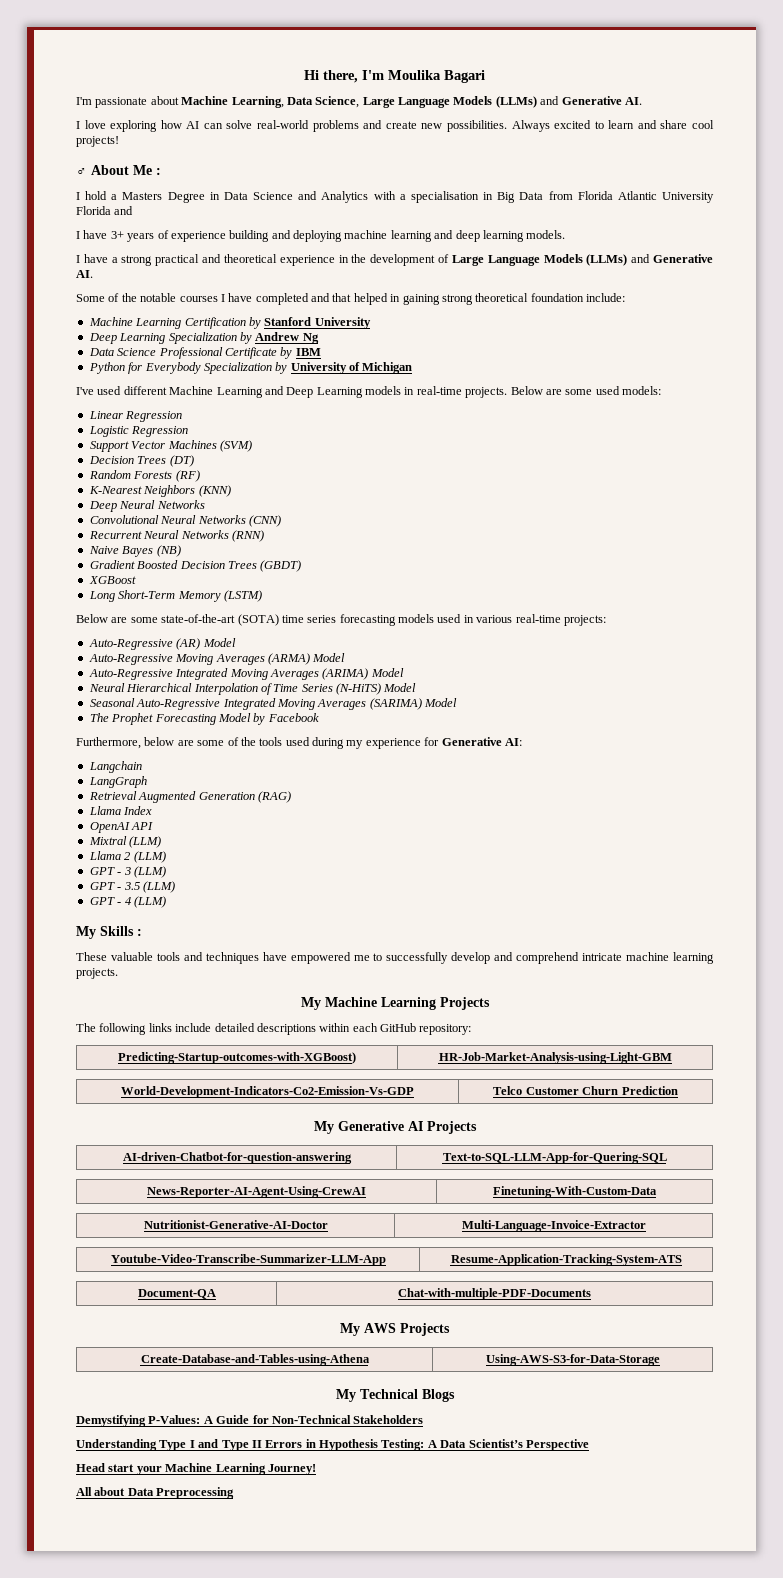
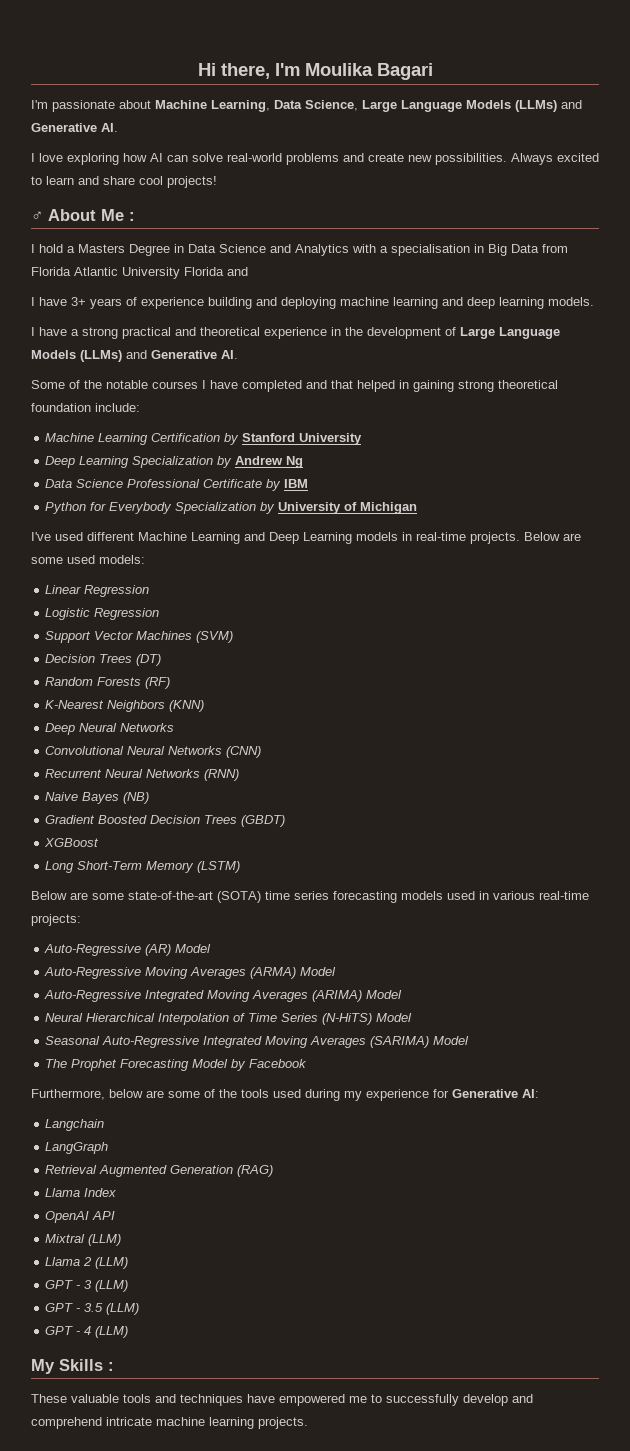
[300,997,490,1010] [76,1023,472,1035] [118,1052,356,1064] [438,1052,672,1064] [121,1086,414,1098] [493,1086,678,1095] [313,1121,477,1134] [122,1152,352,1164] [442,1152,667,1164] [147,1186,366,1198] [493,1186,657,1198] [143,1220,328,1229] [461,1220,646,1232] [110,1254,386,1266] [450,1254,682,1266] [137,1289,216,1299] [398,1288,591,1300] [340,1323,450,1336] [140,1354,370,1366] [485,1354,660,1366] [335,1389,455,1402] [76,1415,424,1427] [76,1439,589,1451] [76,1463,316,1475] [76,1487,235,1499] // My Machine Learning Projects // The following links include detailed descriptions within each GitHub repository: // Predicting-Startup-outcomes-with-XGBoost) | HR-Job-Market-Analysis-using-Light-GBM // World-Development-Indicators-Co2-Emission-Vs-GDP | Telco Customer Churn Prediction // My Generative AI Projects // AI-driven-Chatbot-for-question-answering | Text-to-SQL-LLM-App-for-Quering-SQL // News-Reporter-AI-Agent-Using-CrewAI | Finetuning-With-Custom-Data // Nutritionist-Generative-AI-Doctor | Multi-Language-Invoice-Extractor // Youtube-Video-Transcribe-Summarizer-LLM-App | Resume-Application-Tracking-System-ATS // Document-QA | Chat-with-multiple-PDF-Documents // My AWS Projects // Create-Database-and-Tables-using-Athena | Using-AWS-S3-for-Data-Storage // My Technical Blogs // Demystifying P-Values: A Guide for Non-Technical Stakeholders // Understanding Type I and Type II Errors in Hypothesis Testing: A Data Scientist’s Perspective // Head start your Machine Learning Journey! // All about Data Preprocessing -> (308, 1423) none

